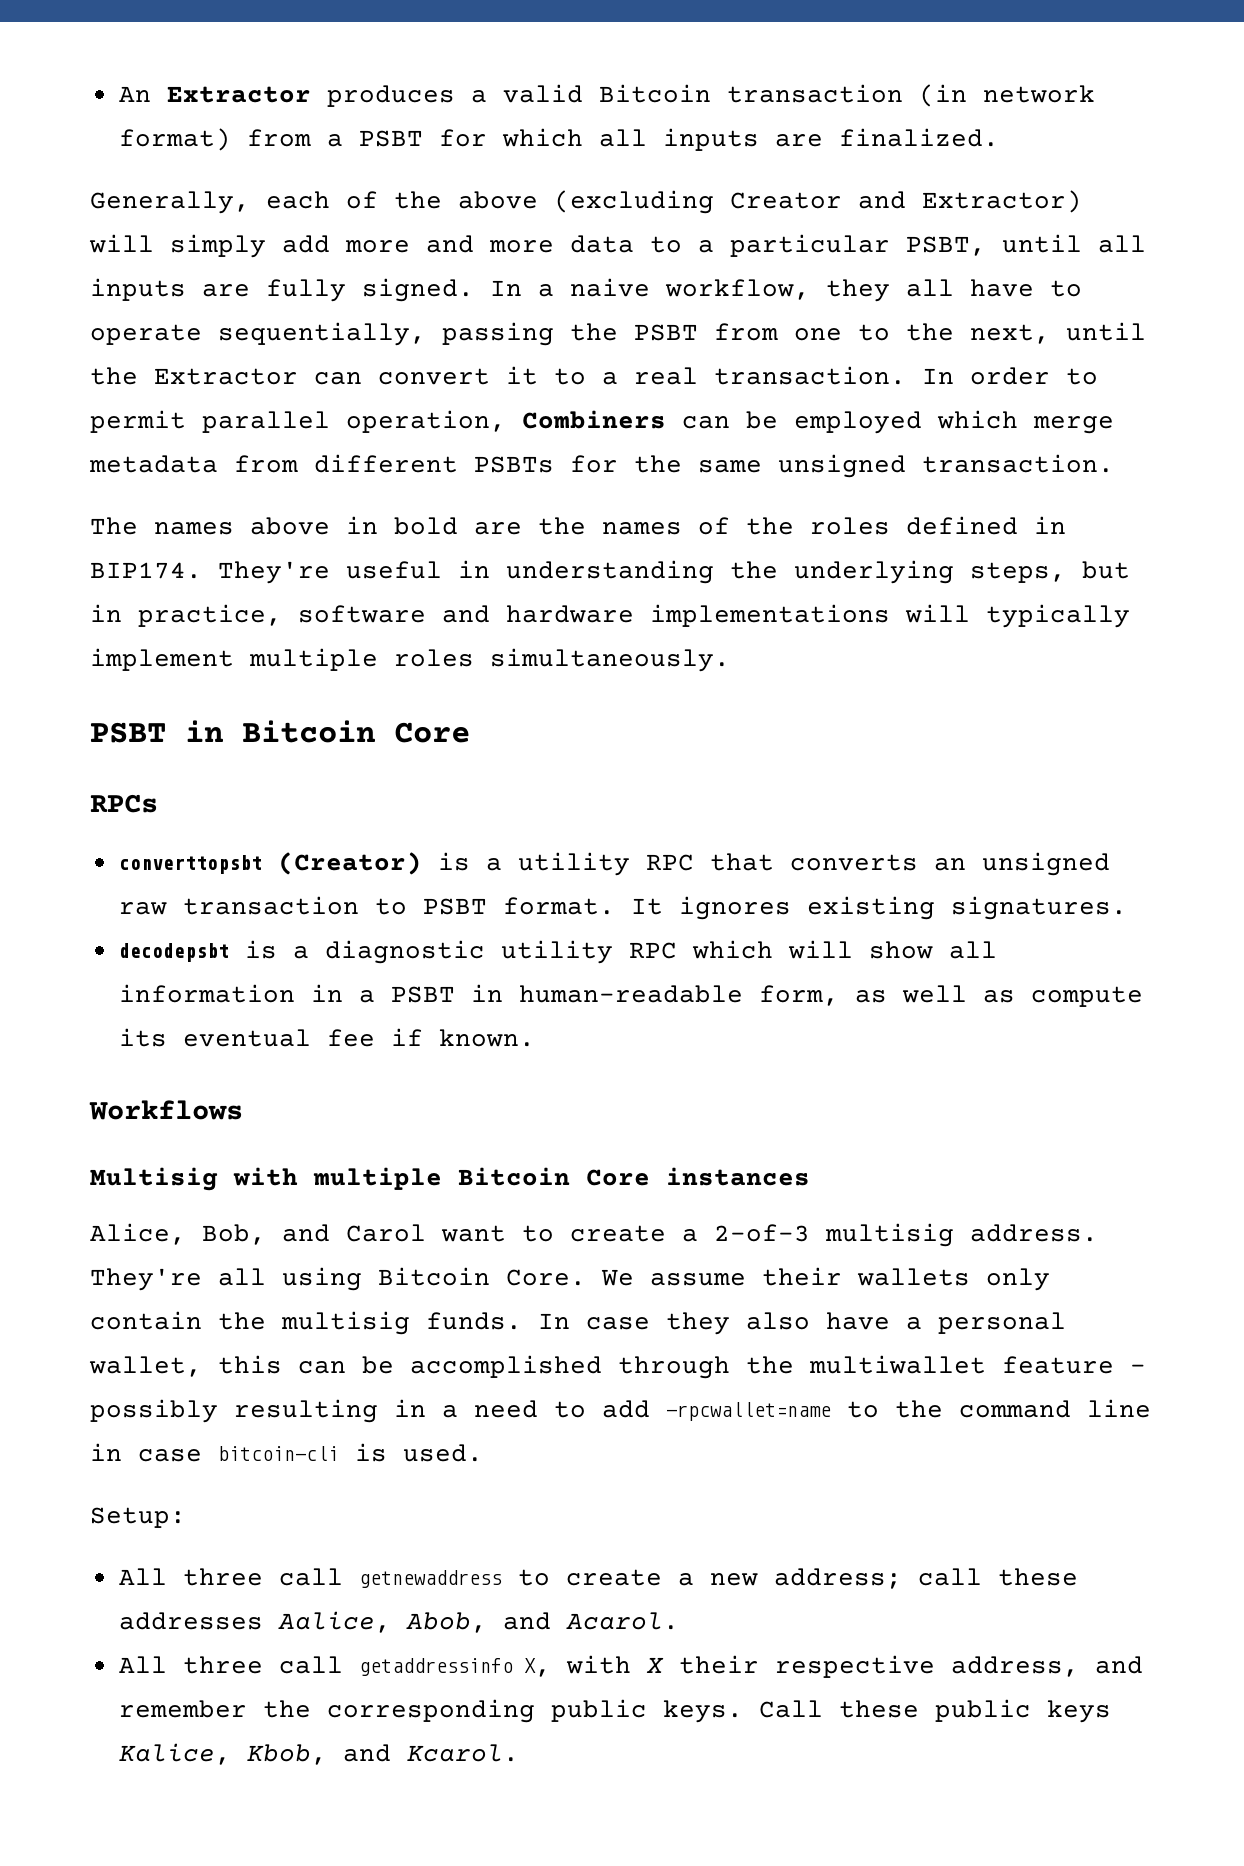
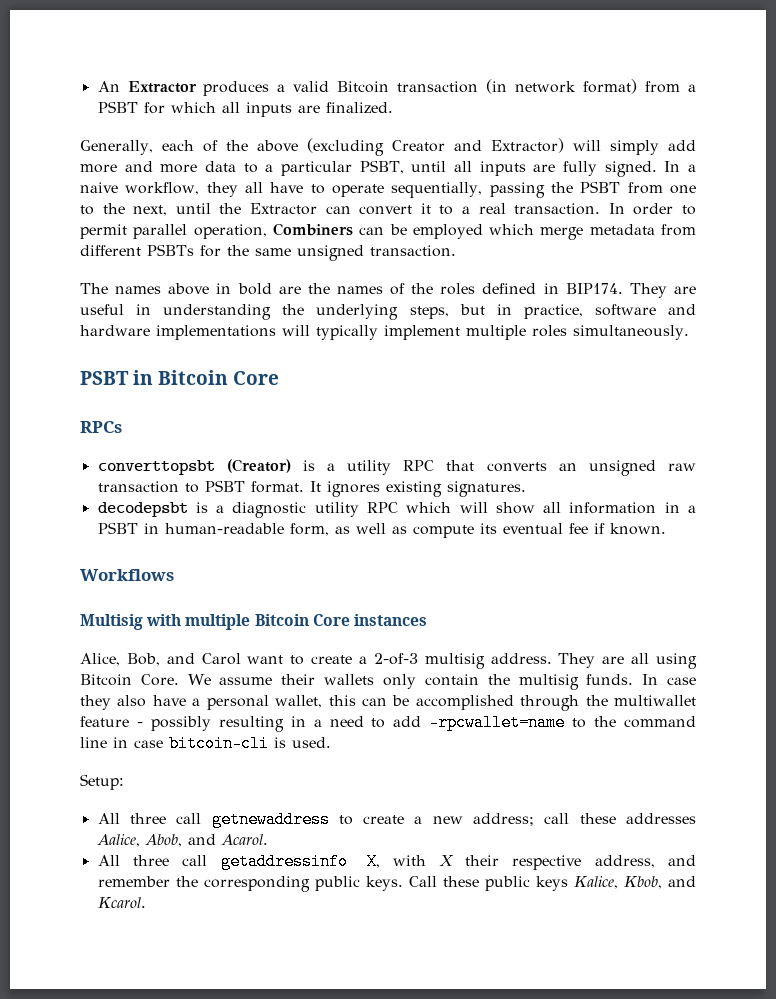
[218,561,330,584] They're -> [629,283,696,298] They are
[90,1268,202,1291] They're -> [558,653,625,668] They are

